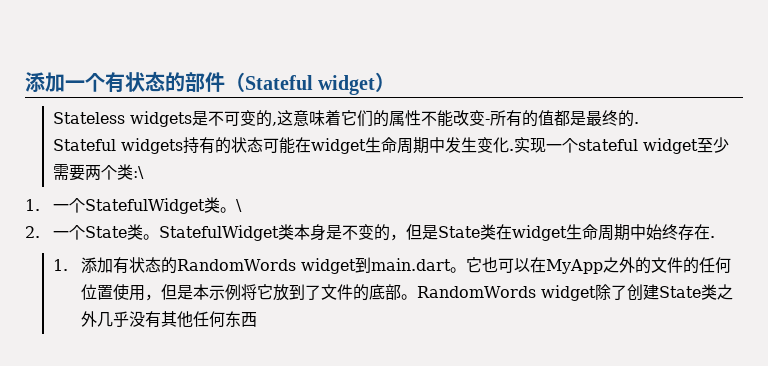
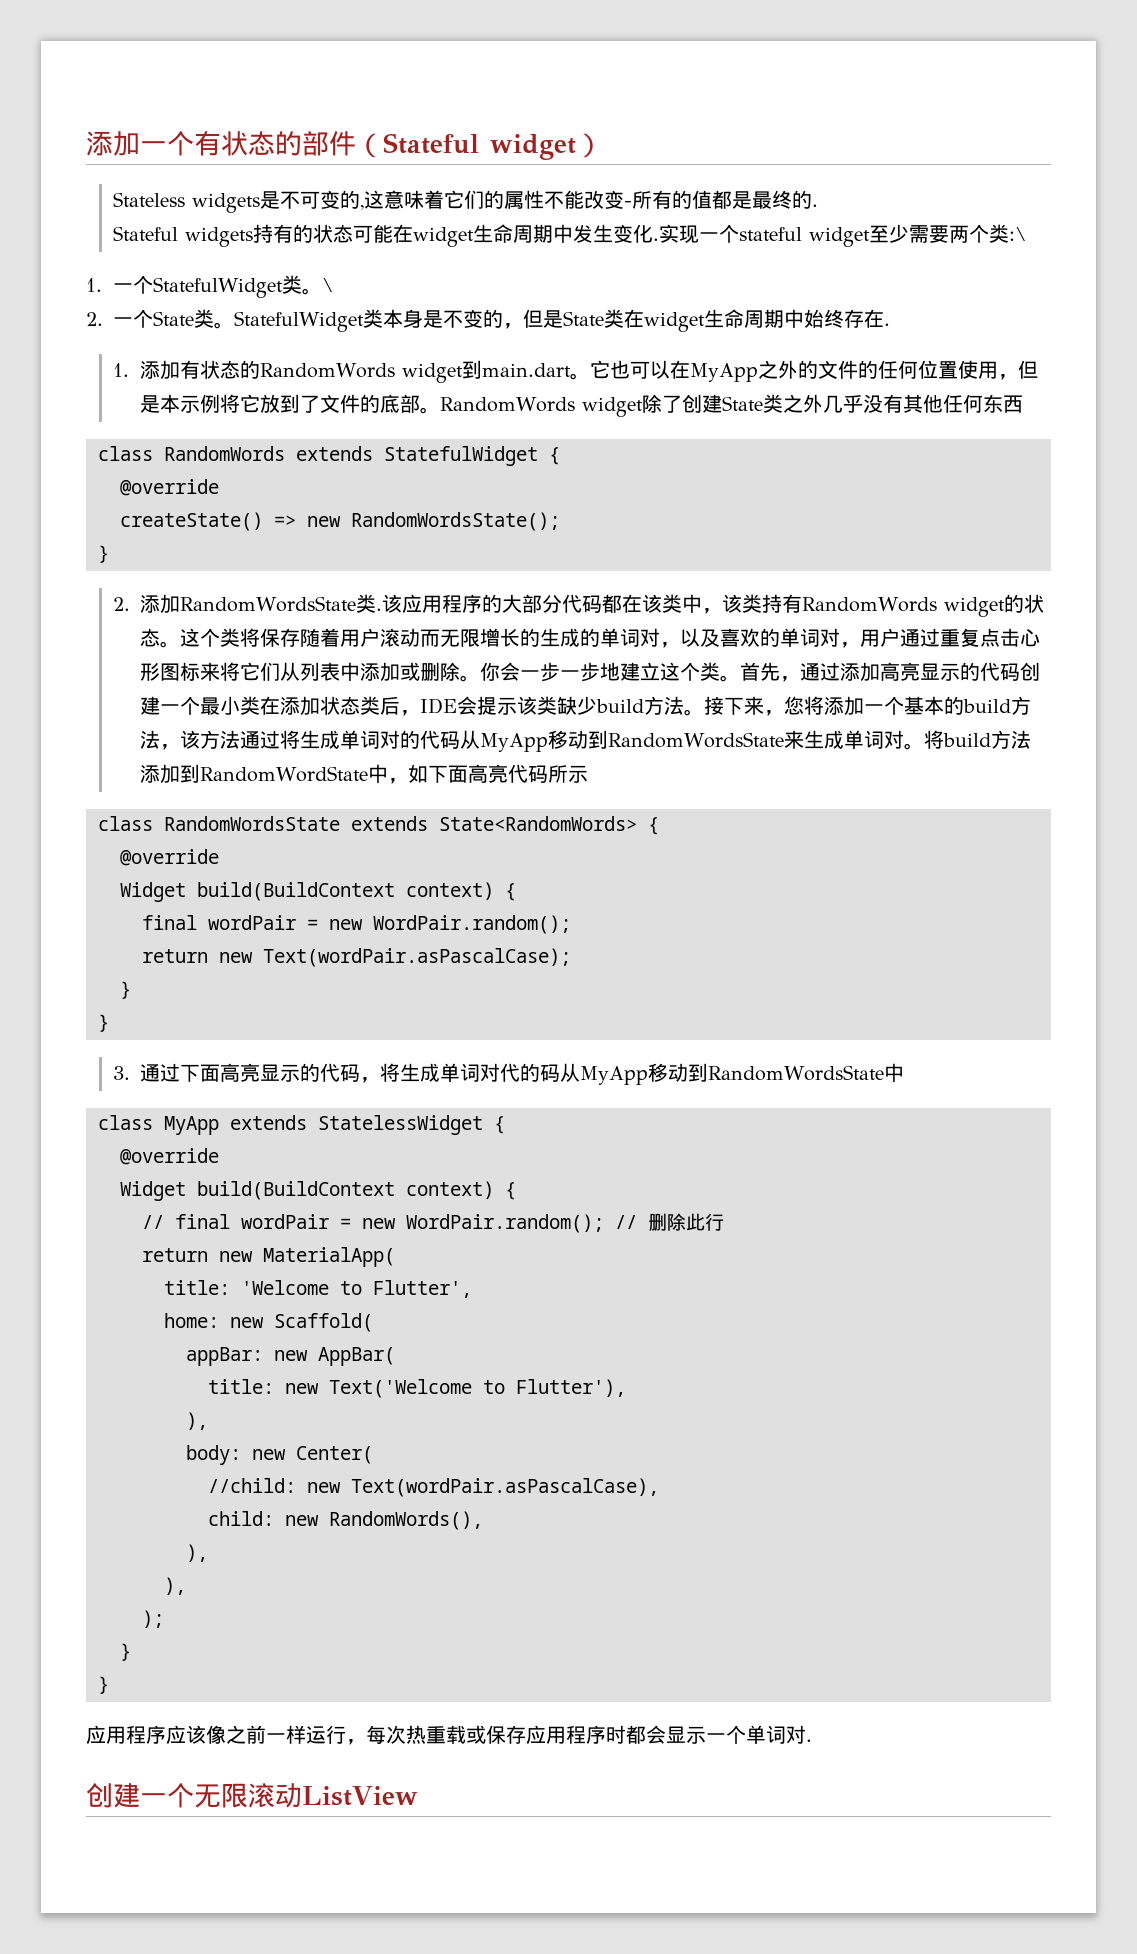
(258, 319) none -> [98,446,560,466] [120,479,219,496] [120,512,560,531] [98,545,109,563] [113,594,1045,617] [140,628,1041,648] [140,662,1041,682] [140,696,1032,716] [140,730,1032,752] [140,764,589,784] [98,816,659,835] [120,849,219,866] [120,882,516,902] [142,915,571,934] [142,948,571,967] [120,981,131,999] [98,1014,109,1032] [113,1063,905,1085] [98,1115,505,1135] [120,1148,219,1165] [120,1181,516,1201] [142,1213,724,1233] [142,1247,395,1267] [164,1280,472,1298] [164,1313,373,1332] [186,1347,395,1366] [208,1379,626,1398] [186,1412,208,1430] [186,1445,373,1465] [208,1478,659,1497] [208,1511,483,1530] [186,1544,208,1562] [164,1577,186,1595] [142,1610,164,1628] [120,1643,131,1661] [98,1676,109,1694] [86,1725,812,1745] [86,1783,418,1808] // class RandomWords extends StatefulWidget { // @override // createState() => new RandomWordsState(); // } // 2.添加RandomWordsState类.该应用程序的大部分代码都在该类中，该类持有RandomWords widget的状态。这个类将保存随着用户滚动而无限增长的生成的单词对，以及喜欢的单词对，用户通过重复点击心形图标来将它们从列表中添加或删除。你会一步一步地建立这个类。首先，通过添加高亮显示的代码创建一个最小类在添加状态类后，IDE会提示该类缺少build方法。接下来，您将添加一个基本的build方法，该方法通过将生成单词对的代码从MyApp移动到RandomWordsState来生成单词对。将build方法添加到RandomWordState中，如下面高亮代码所示 // class RandomWordsState extends State<RandomWords> { // @override // Widget build(BuildContext context) { // final wordPair = new WordPair.random(); // return new Text(wordPair.asPascalCase); // } // } // 3.通过下面高亮显示的代码，将生成单词对代的码从MyApp移动到RandomWordsState中 // class MyApp extends StatelessWidget { // @override // Widget build(BuildContext context) { // // final wordPair = new WordPair.random(); // 删除此行 // return new MaterialApp( // title: 'Welcome to Flutter', // home: new Scaffold( // appBar: new AppBar( // title: new Text('Welcome to Flutter'), // ), // body: new Center( // //child: new Text(wordPair.asPascalCase), // child: new RandomWords(), // ), // ), // ); // } // } // 应用程序应该像之前一样运行，每次热重载或保存应用程序时都会显示一个单词对. // 创建一个无限滚动ListView

